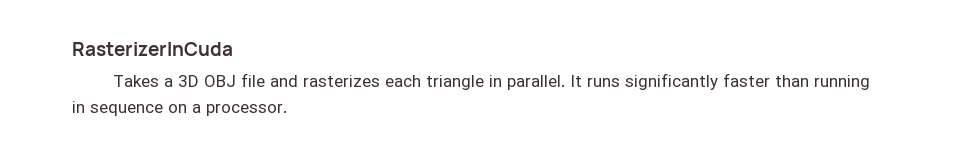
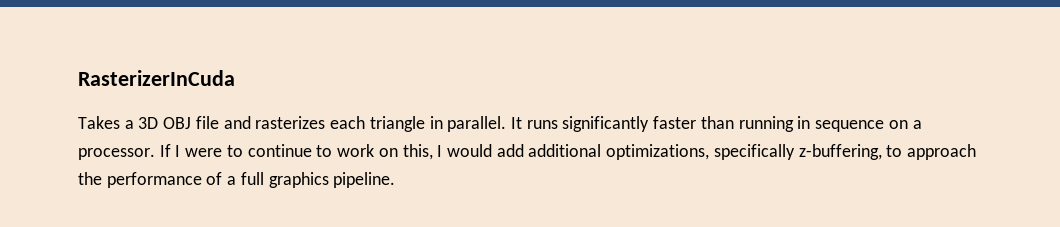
(287, 110) none -> [159,144,977,160] [78,172,396,188] If I were to continue to work on this, I would add additional optimizations, specifically z-buffering, to approach the performance of a full graphics pipeline.

